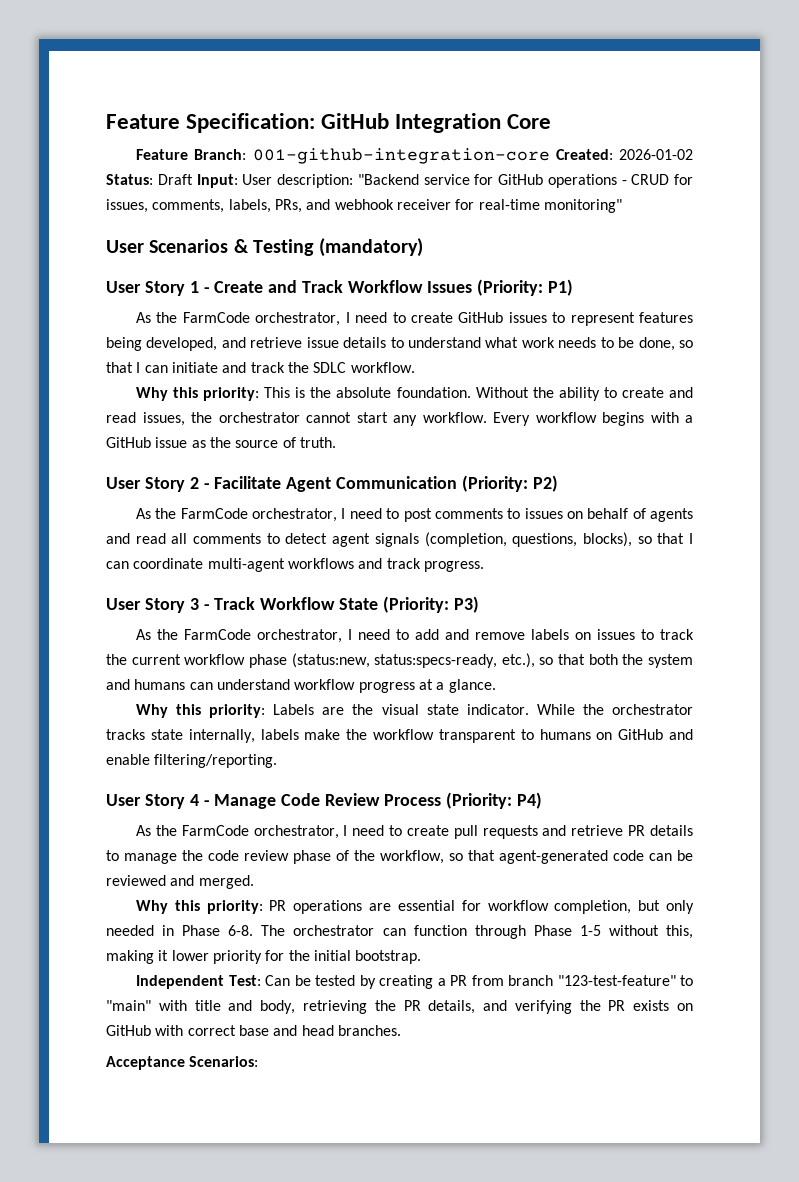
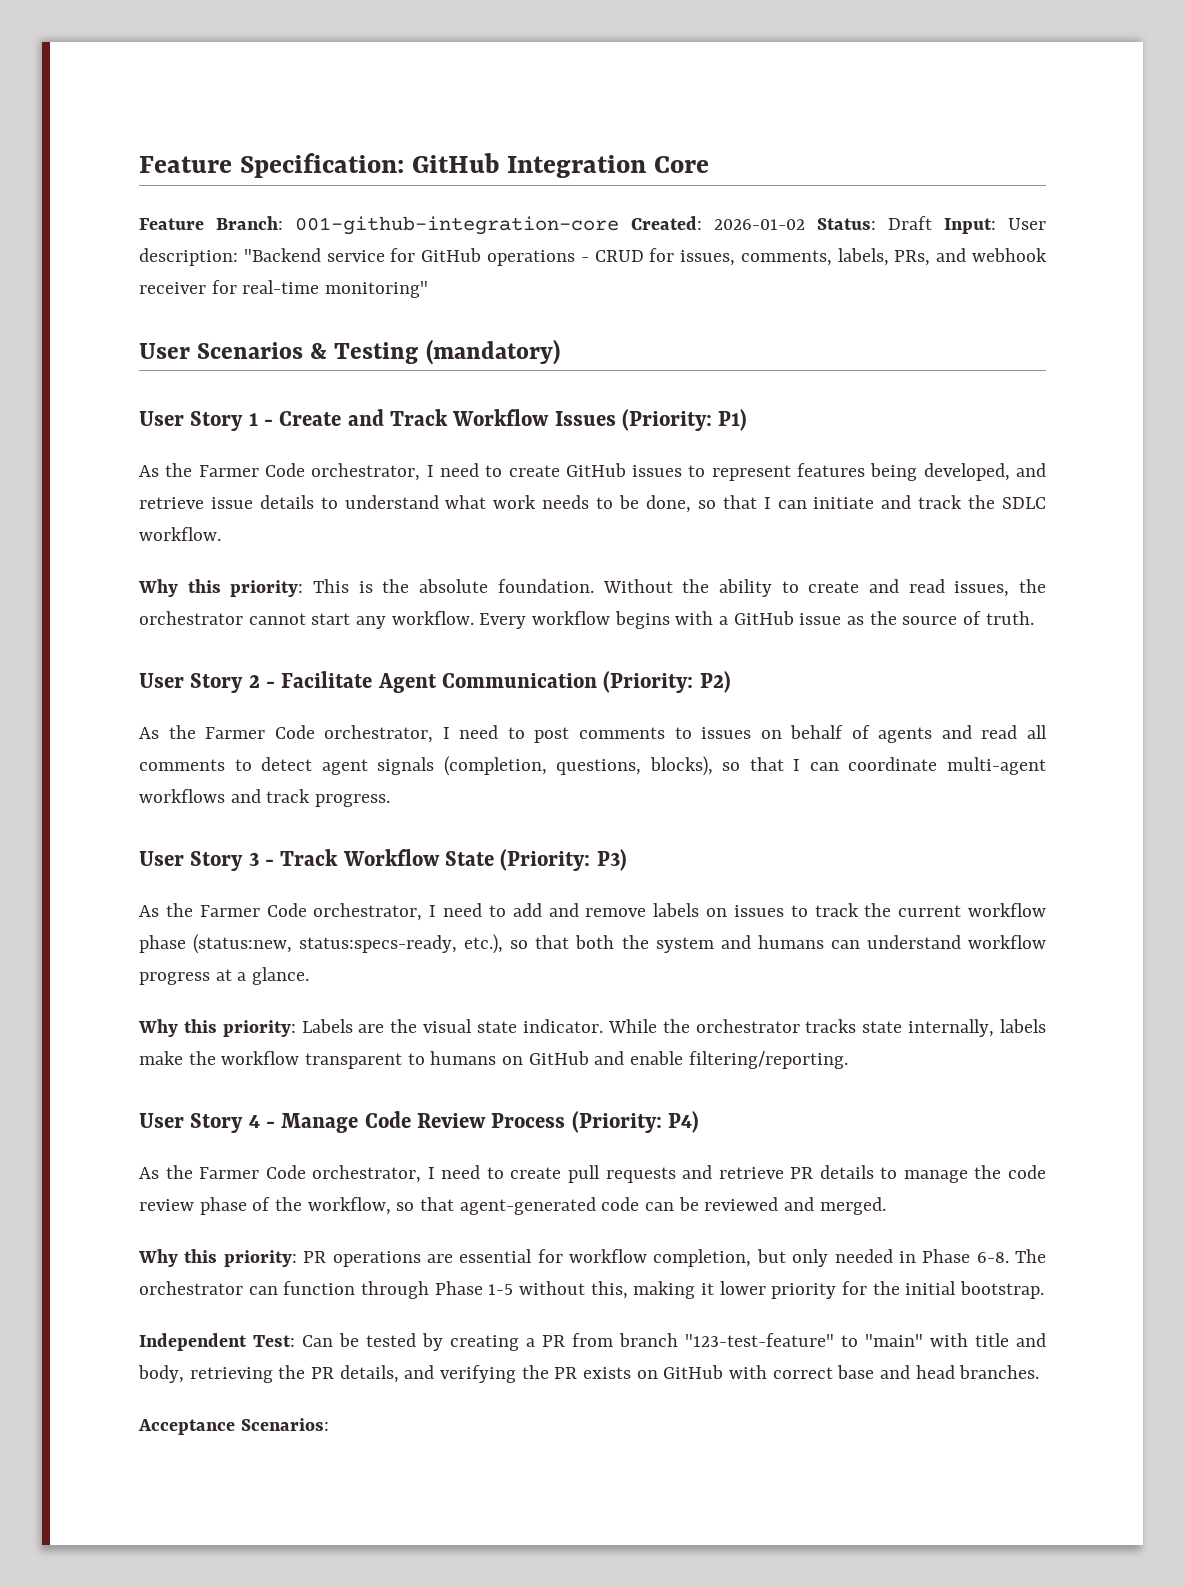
[182,312,250,323] FarmCode -> [198,463,305,477] Farmer Code
[180,508,248,519] FarmCode -> [205,725,315,739] Farmer Code
[183,629,251,640] FarmCode -> [199,903,307,917] Farmer Code
[181,825,249,836] FarmCode -> [199,1165,306,1179] Farmer Code

